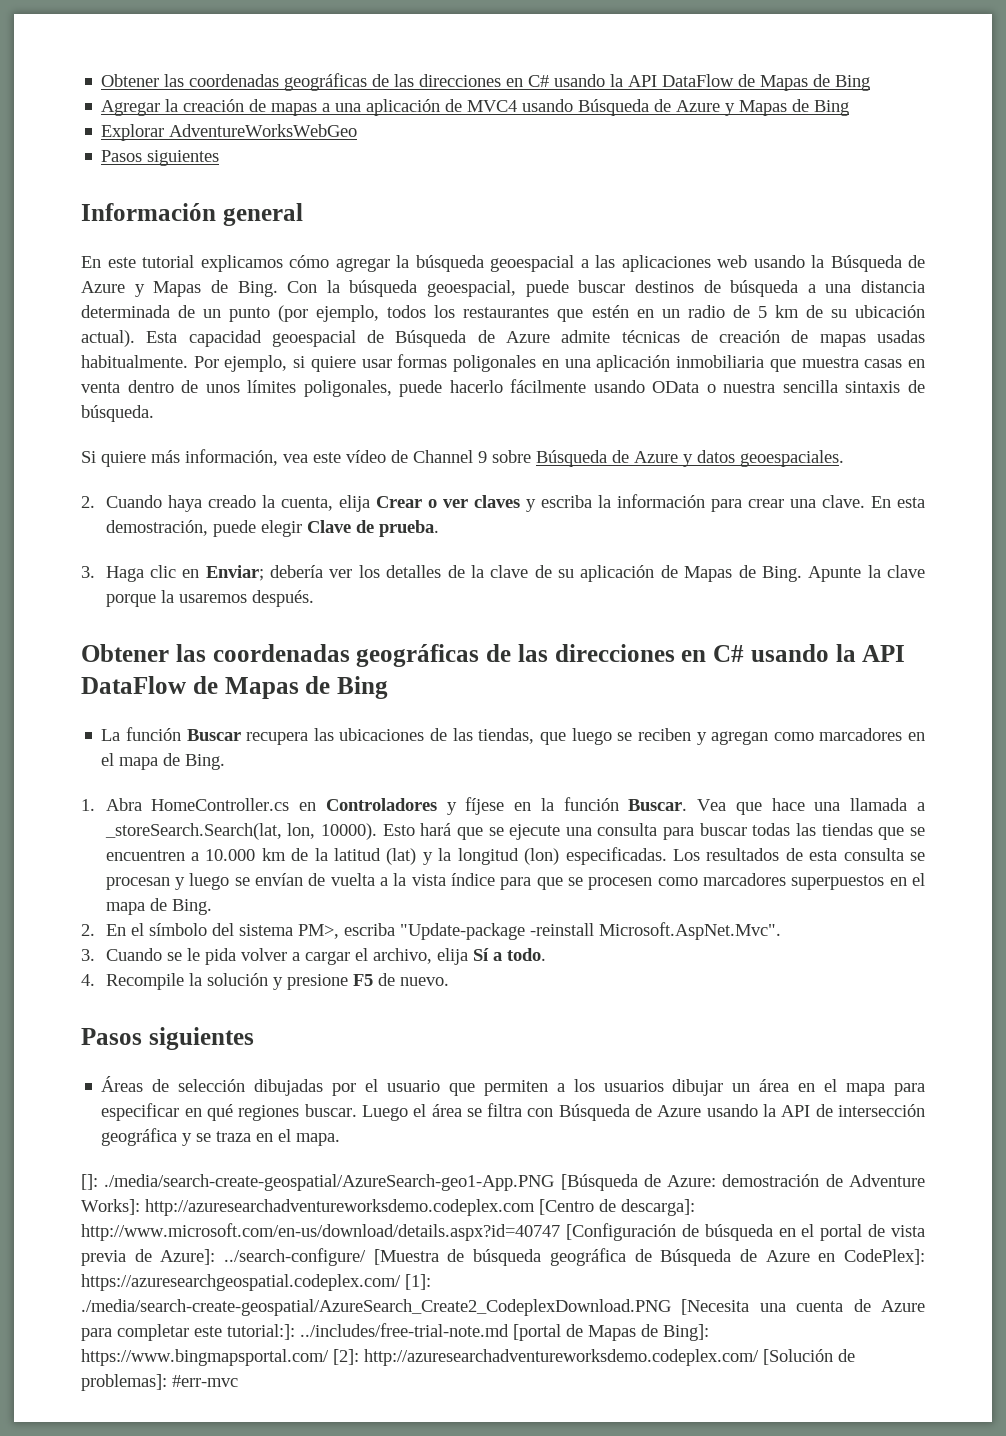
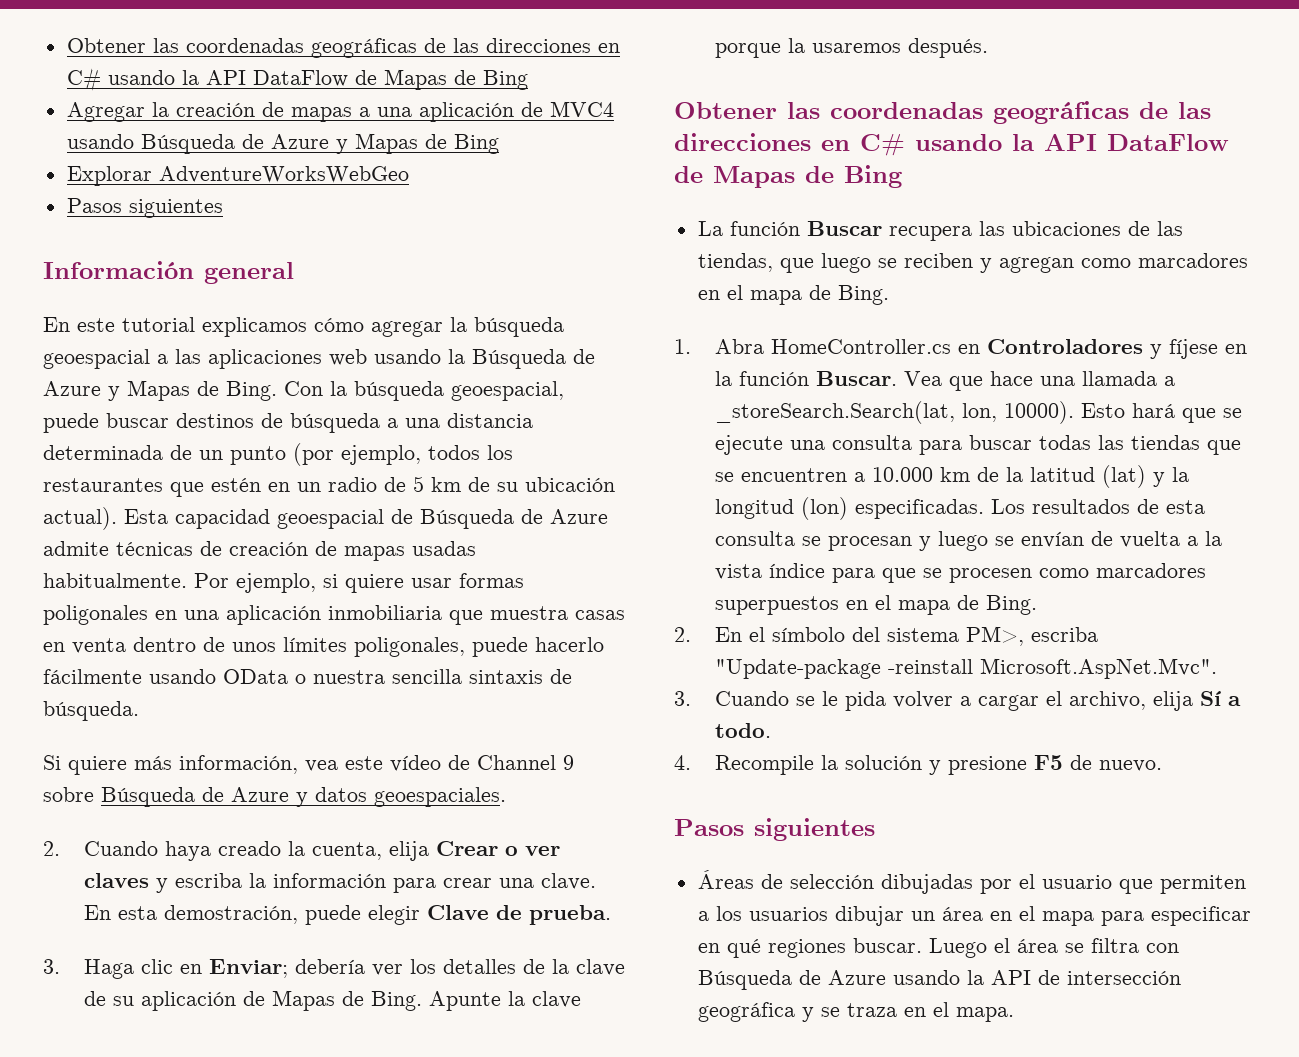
[81,1174,926,1191] [81,1199,695,1216] [81,1223,925,1241] [81,1248,926,1266] [81,1274,431,1291] [81,1299,925,1316] [81,1323,709,1341] [81,1349,855,1366] [81,1374,238,1391] // []: ./media/search-create-geospatial/AzureSearch-geo1-App.PNG [Búsqueda de Azure: demostración de Adventure Works]: http://azuresearchadventureworksdemo.codeplex.com [Centro de descarga]: http://www.microsoft.com/en-us/download/details.aspx?id=40747 [Configuración de búsqueda en el portal de vista previa de Azure]: ../search-configure/ [Muestra de búsqueda geográfica de Búsqueda de Azure en CodePlex]: https://azuresearchgeospatial.codeplex.com/ [1]: ./media/search-create-geospatial/AzureSearch_Create2_CodeplexDownload.PNG [Necesita una cuenta de Azure para completar este tutorial:]: ../includes/free-trial-note.md [portal de Mapas de Bing]: https://www.bingmapsportal.com/ [2]: http://azuresearchadventureworksdemo.codeplex.com/ [Solución de problemas]: #err-mvc -> (1014, 1014) none

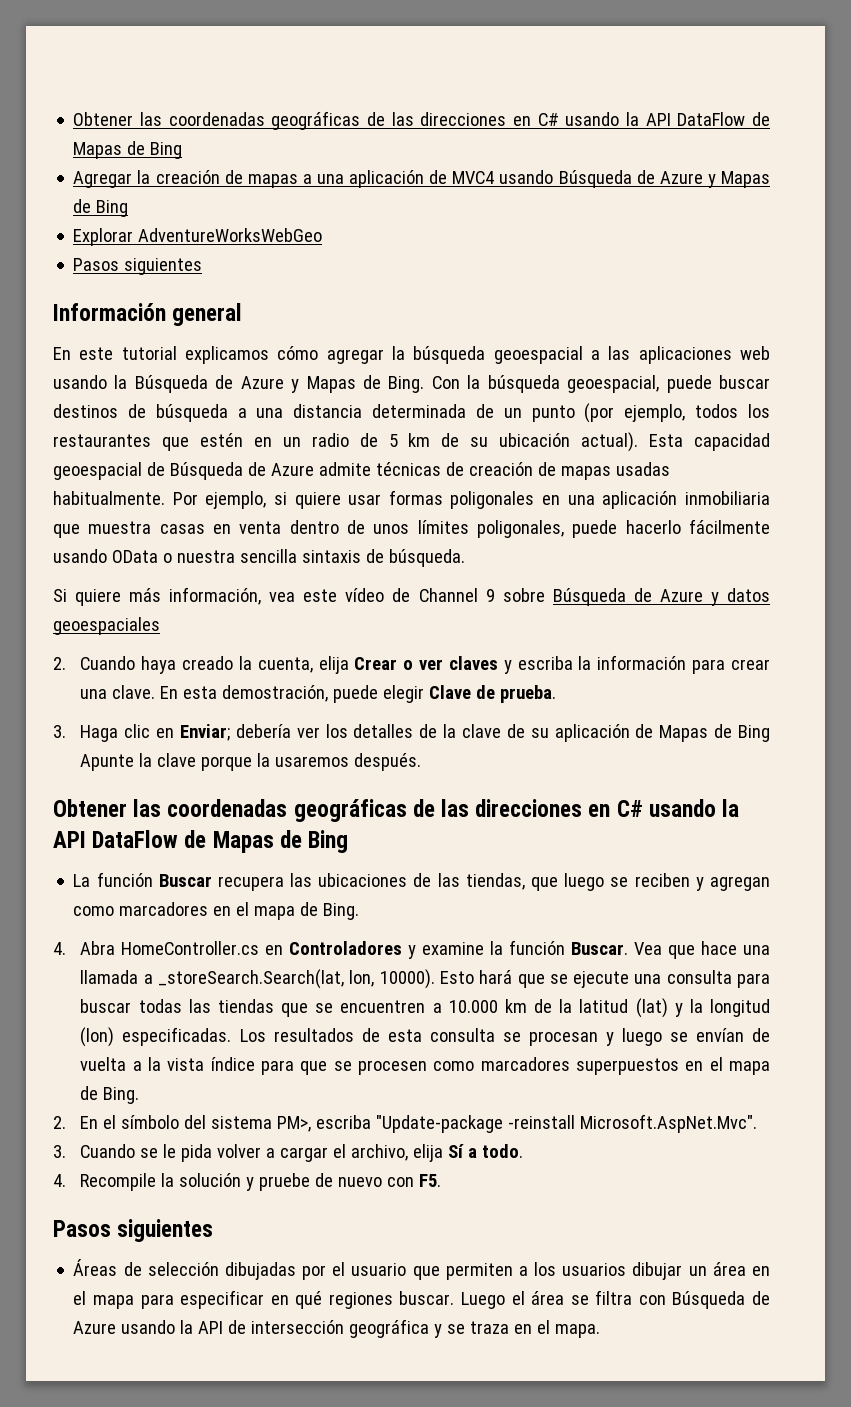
[374,787,506,807] geoespaciales. -> [53,617,160,635] geoespaciales
[370,991,422,1011] Bing. -> [738,725,771,742] Bing
[674,339,691,354] 1. -> [53,942,66,955] 4.
[1168,339,1247,359] fíjese en -> [422,942,485,955] examine
[947,755,1162,775] presione F5 de nuevo. -> [259,1173,442,1191] pruebe de nuevo con F5.

